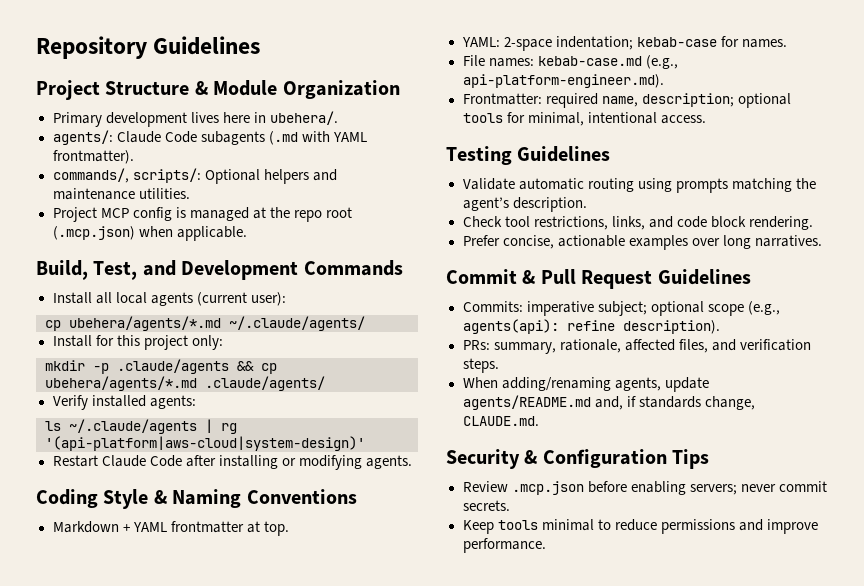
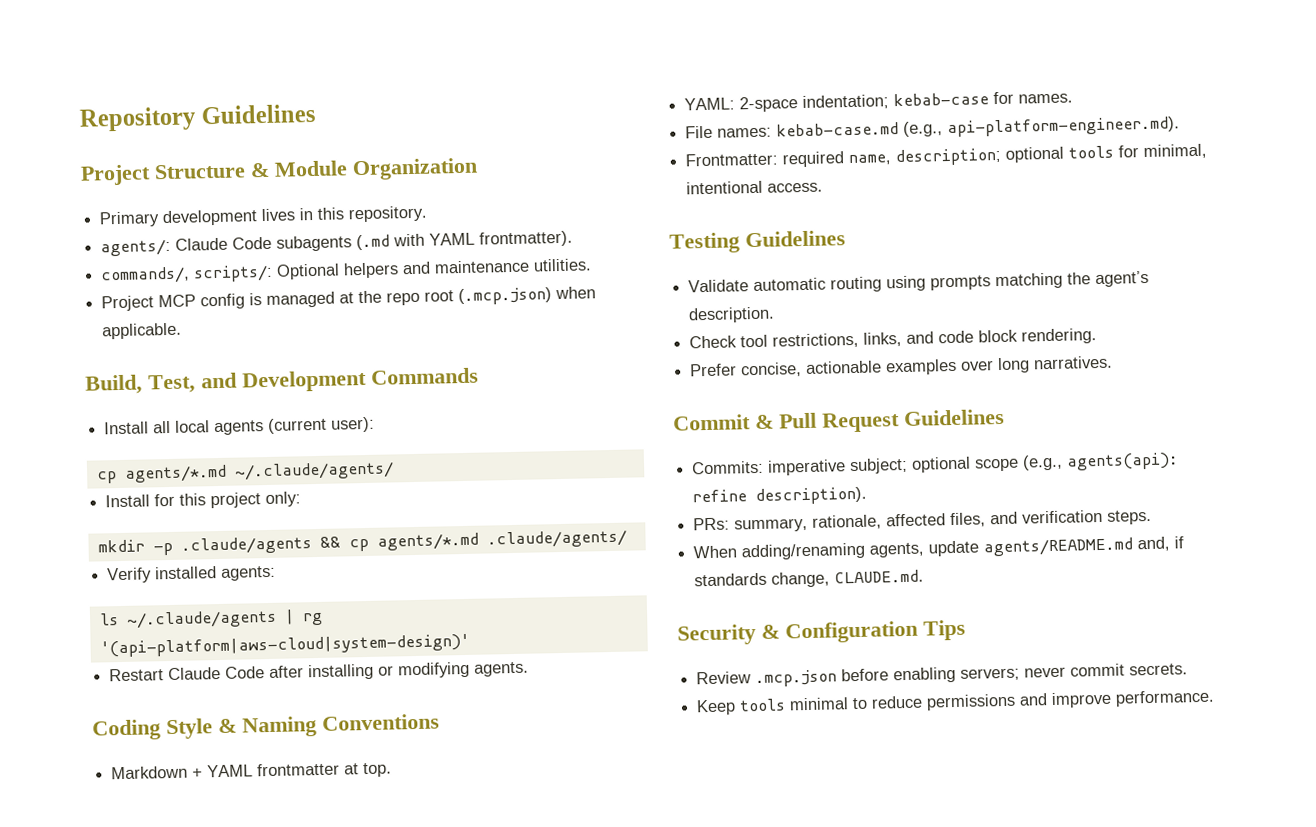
[222,111,338,125] here in ubehera/. -> [299,205,429,223] in this repository.
[69,316,221,331] ubehera/agents/*.md -> [123,464,227,483] agents/*.md
[45,376,197,391] ubehera/agents/*.md -> [376,532,479,551] agents/*.md

